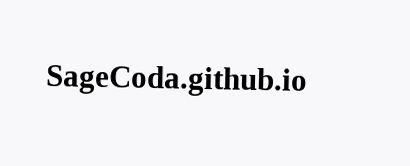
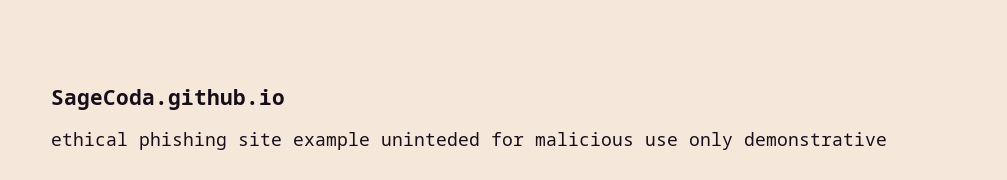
(308, 80) none -> [51,132,887,150] // ethical phishing site example uninteded for malicious use only demonstrative

